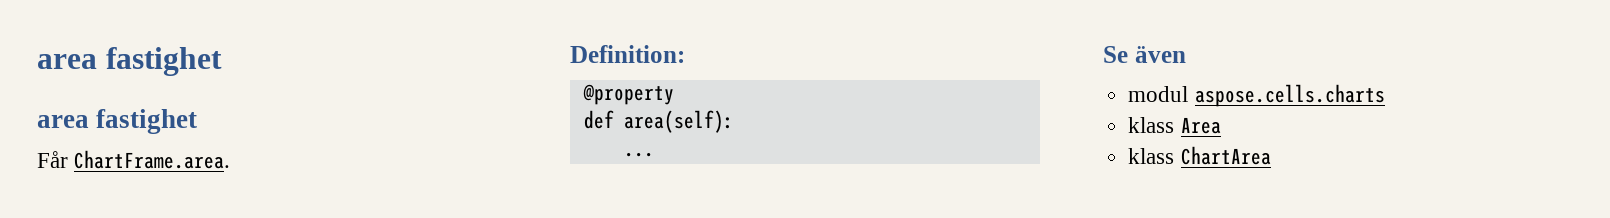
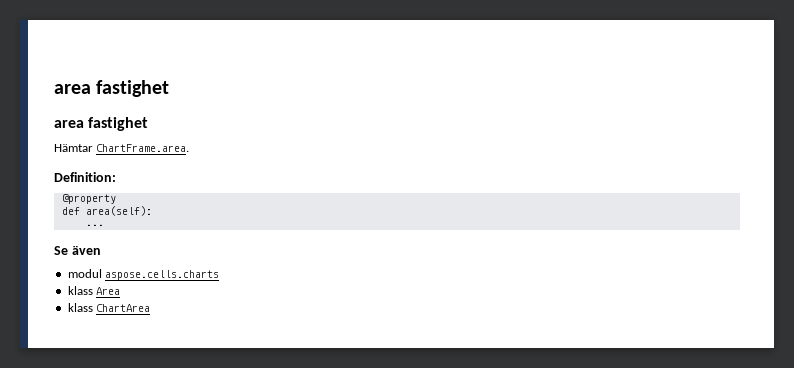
[37,151,68,168] Får -> [54,144,93,152] Hämtar

